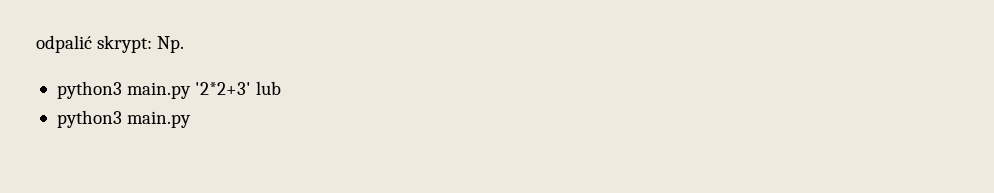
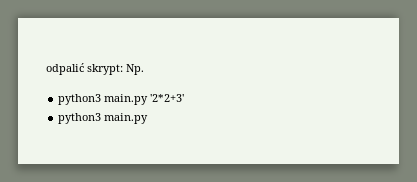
[256,81,282,95] lub -> (185, 98) none

